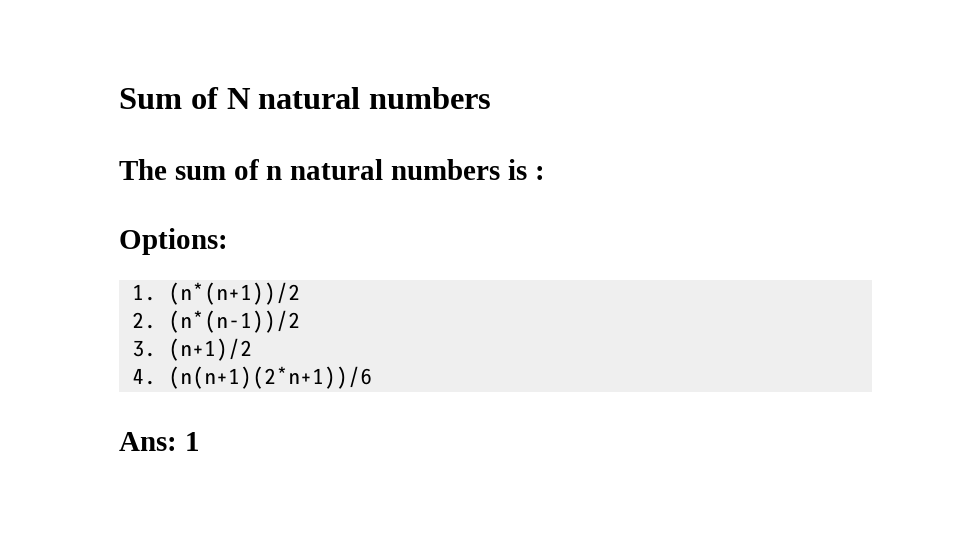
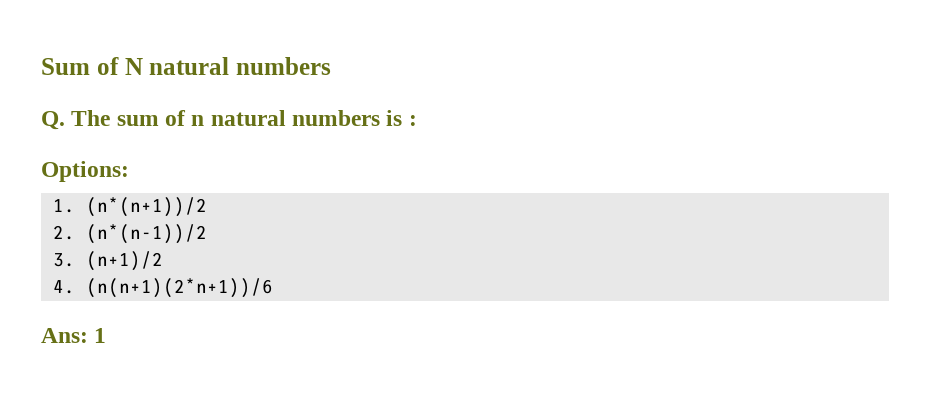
(492, 98) none -> [41,111,65,130] Q.

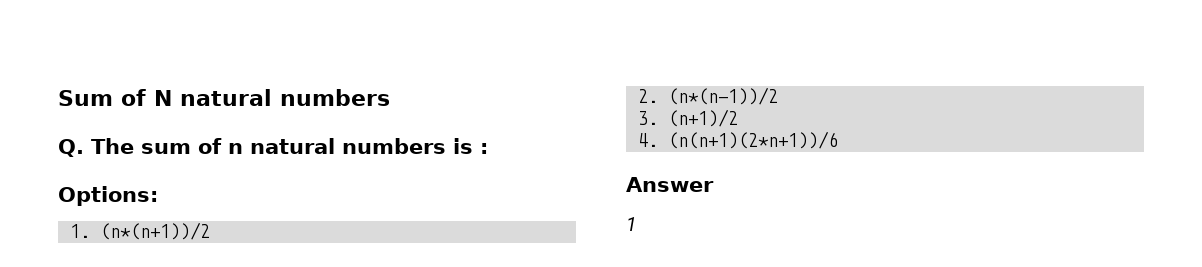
[41,328,88,343] Ans: -> [626,177,714,192] Answer //

